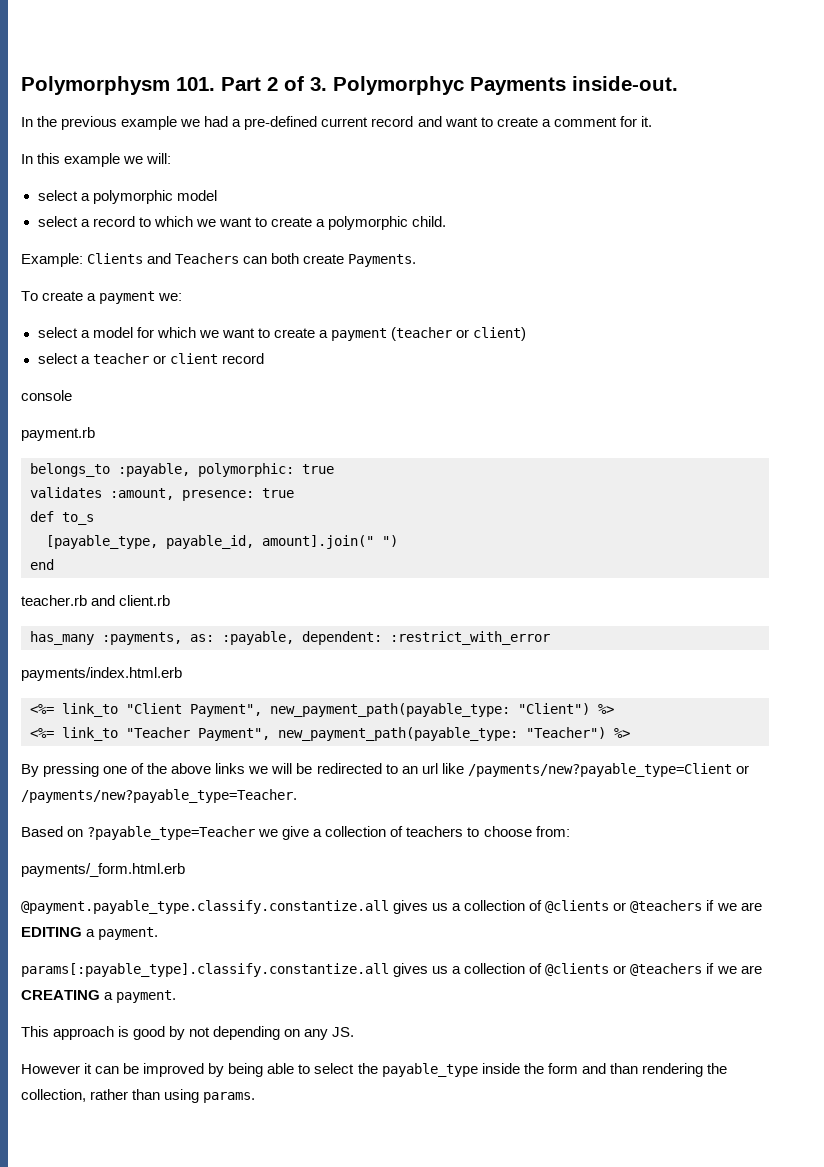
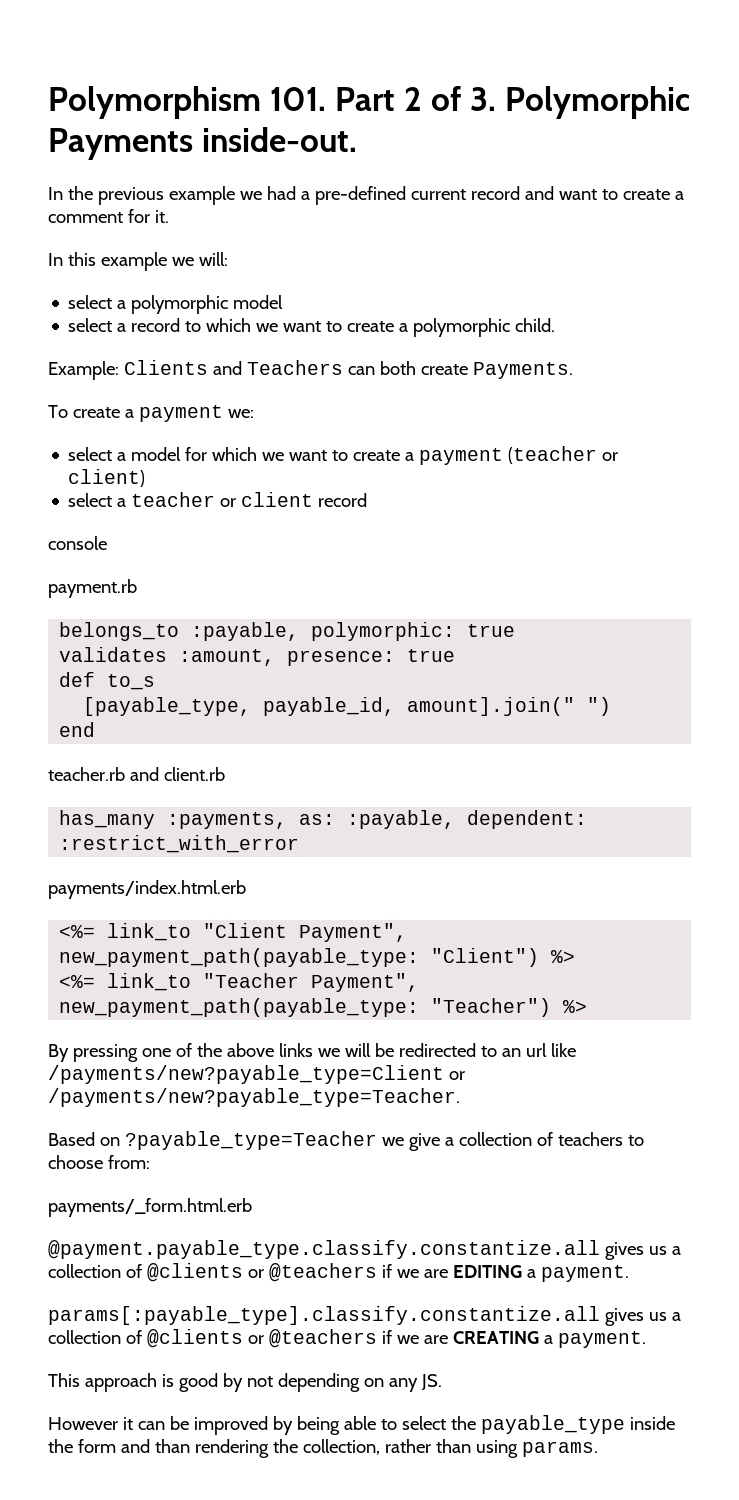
[21,76,170,95] Polymorphysm -> [48,86,261,119] Polymorphism
[333,76,464,95] Polymorphyc -> [505,86,691,119] Polymorphic

